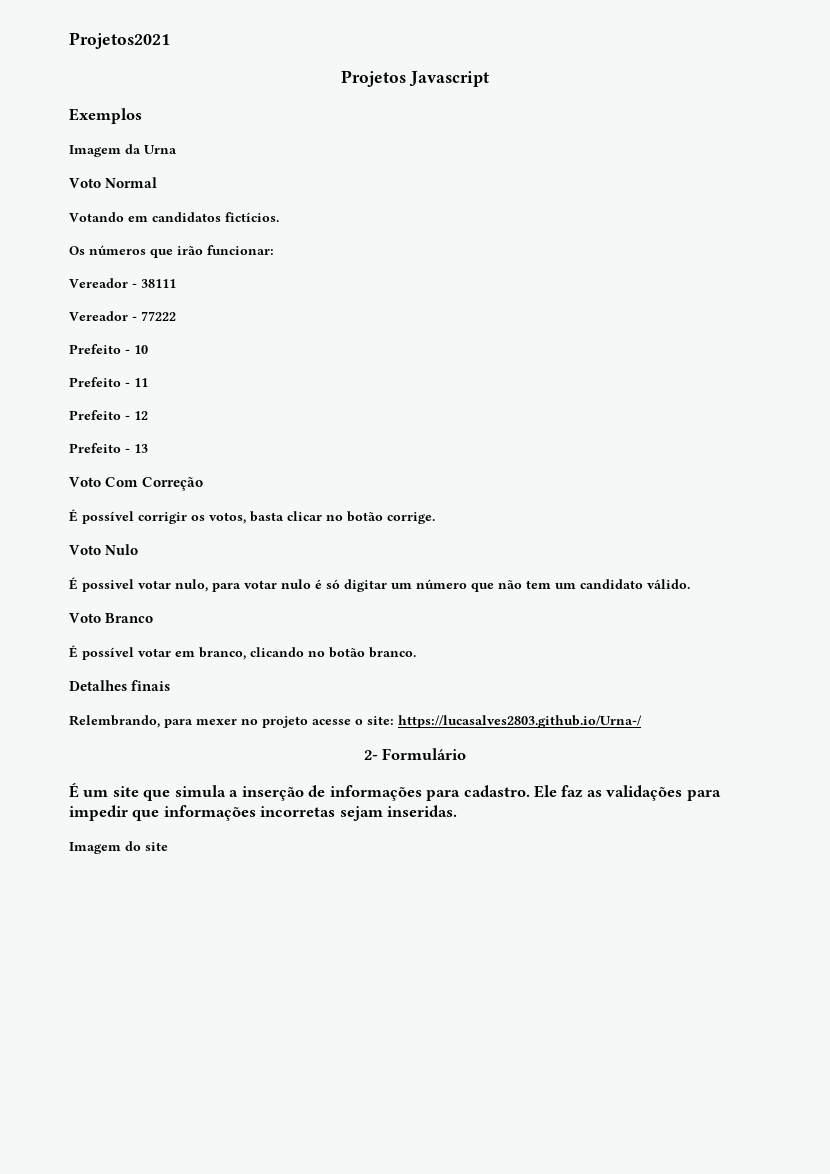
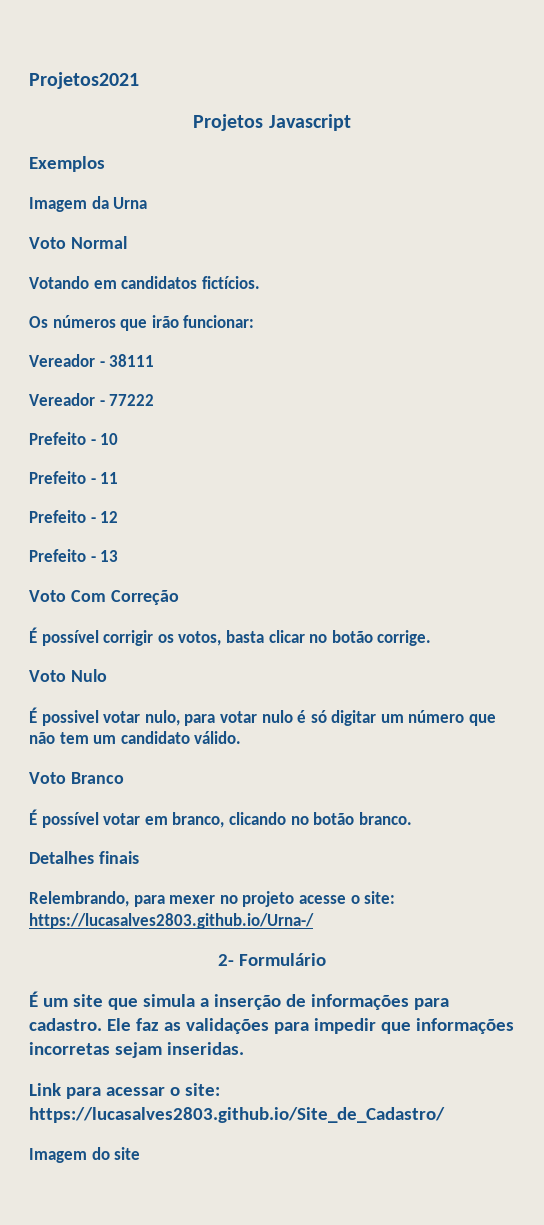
(458, 811) none -> [29,1083,220,1099] [29,1107,445,1123] // Link para acessar o site: https://lucasalves2803.github.io/Site_de_Cadastro/

